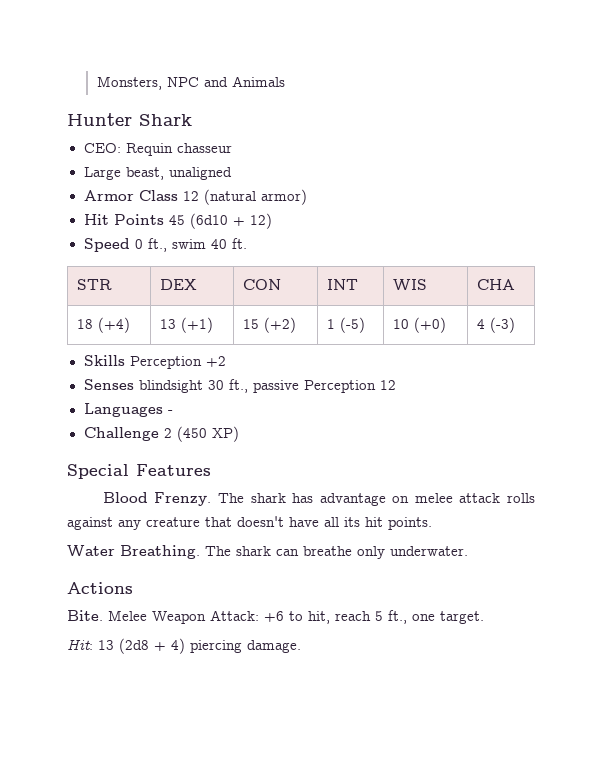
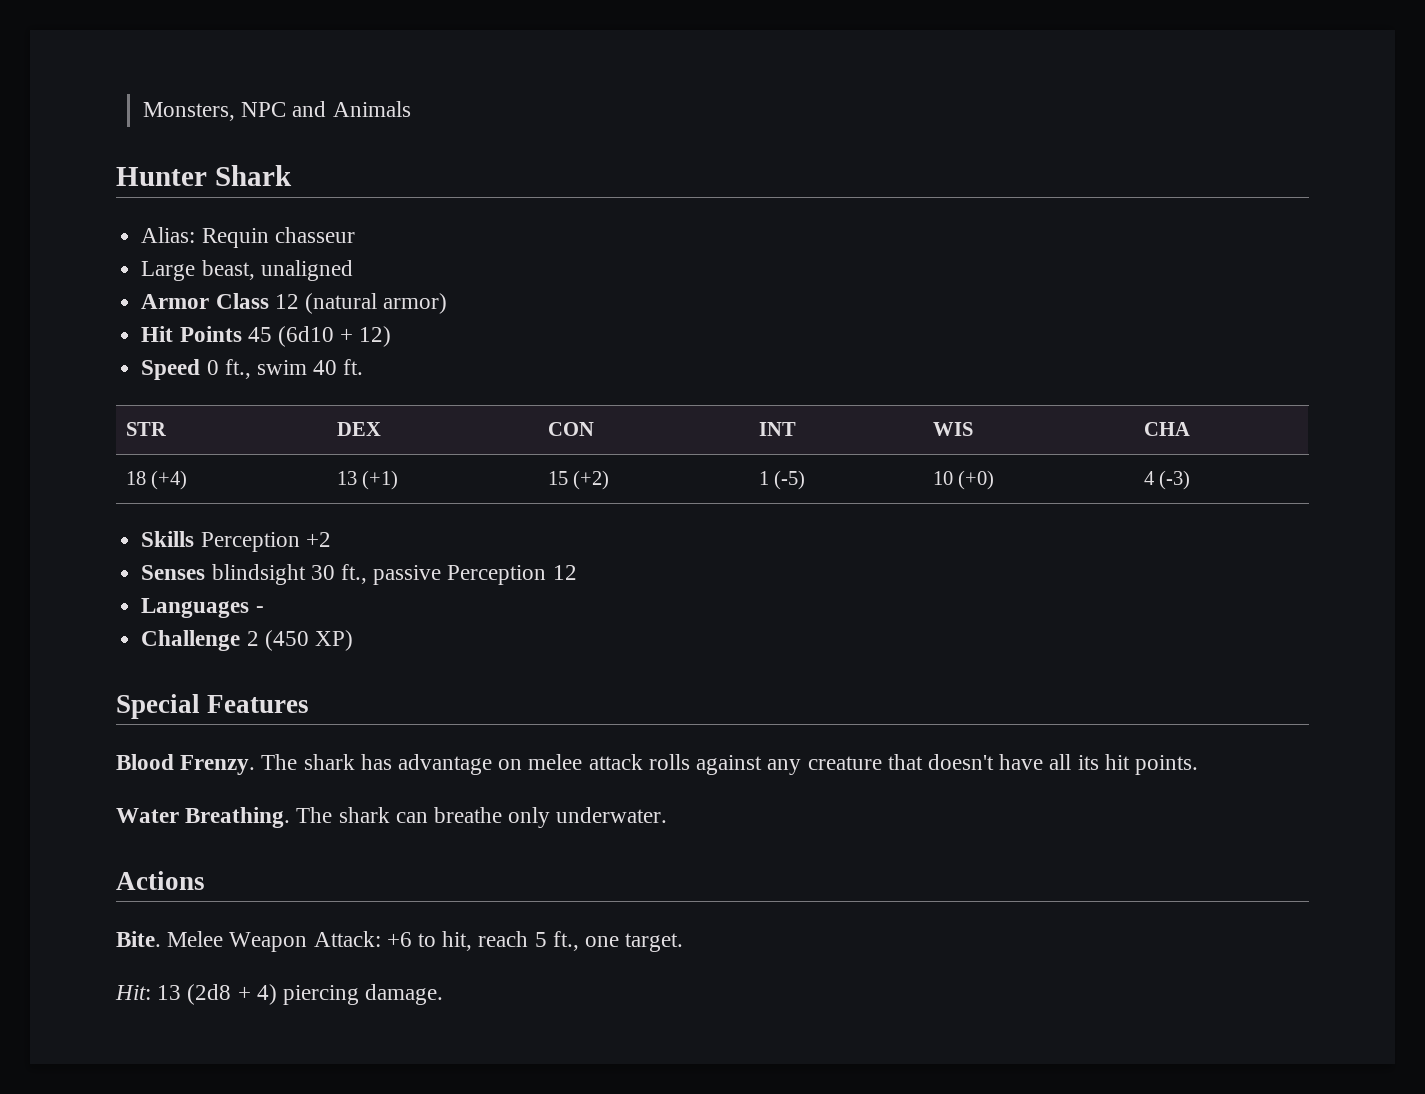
[83,143,121,153] CEO: -> [141,227,196,243] Alias:

